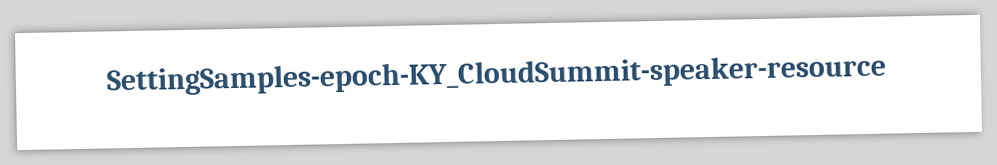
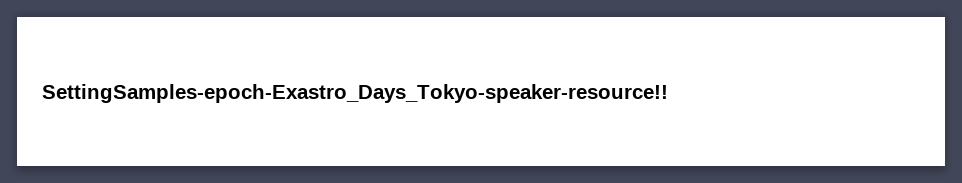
[106,53,887,97] SettingSamples-epoch-KY_CloudSummit-speaker-resource -> [42,84,668,103] SettingSamples-epoch-Exastro_Days_Tokyo-speaker-resource!!

